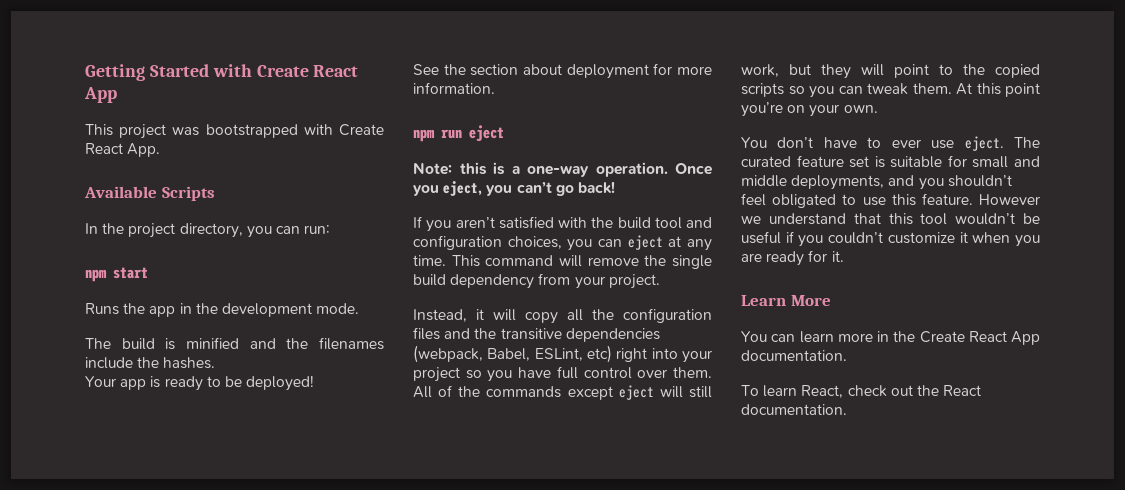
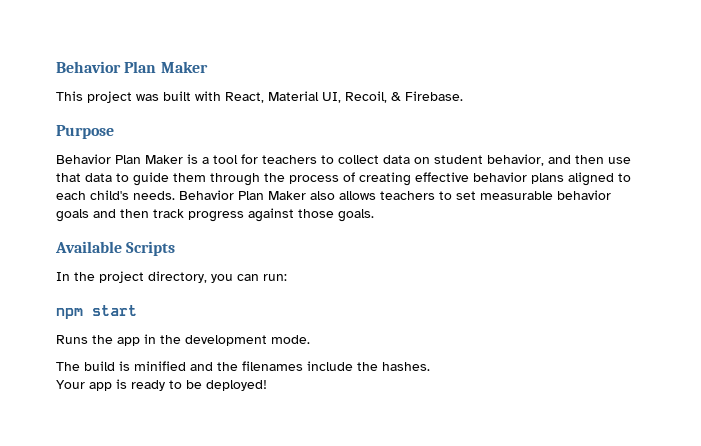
[85,64,359,81] [84,87,117,103] [85,124,384,139] [85,143,161,157] Getting Started with Create React App // This project was bootstrapped with Create React App. -> [56,61,208,73] [56,91,463,103] [56,125,114,139] [56,154,631,166] [56,172,631,186] [56,190,611,200] [56,208,374,222] Behavior Plan Maker // This project was built with React, Material UI, Recoil, & Firebase. // Purpose // Behavior Plan Maker is a tool for teachers to collect data on student behavior, and then use that data to guide them through the process of creating effective behavior plans aligned to each child's needs. Behavior Plan Maker also allows teachers to set measurable behavior goals and then track progress against those goals.
[413,63,712,79] [413,82,495,94] [413,125,504,142] [413,162,712,177] [413,181,615,196] [413,216,712,232] [413,235,712,251] [413,255,712,269] [413,273,660,289] [413,308,712,324] [413,327,660,342] [413,345,712,363] [413,366,712,382] [413,385,712,400] [741,64,1040,79] [741,83,1040,98] [741,102,878,117] [741,136,1040,151] [741,155,1040,168] [741,175,1012,190] [741,193,1040,208] [741,213,1040,225] [741,231,1040,247] [741,250,844,266] [741,295,831,306] [741,331,1040,345] [741,350,847,361] [741,385,982,398] [741,404,847,415] // See the section about deployment for more information. // npm run eject // Note: this is a one-way operation. Once you eject, you can’t go back! // If you aren’t satisfied with the build tool and configuration choices, you can eject at any time. This command will remove the single build dependency from your project. // Instead, it will copy all the configuration files and the transitive dependencies (webpack, Babel, ESLint, etc) right into your project so you have full control over them. All of the commands except eject will still work, but they will point to the copied scripts so you can tweak them. At this point you’re on your own. // You don’t have to ever use eject. The curated feature set is suitable for small and middle deployments, and you shouldn’t feel obligated to use this feature. However we understand that this tool wouldn’t be useful if you couldn’t customize it when you are ready for it. // Learn More // You can learn more in the Create React App documentation. // To learn React, check out the React documentation. -> (267, 385) none

